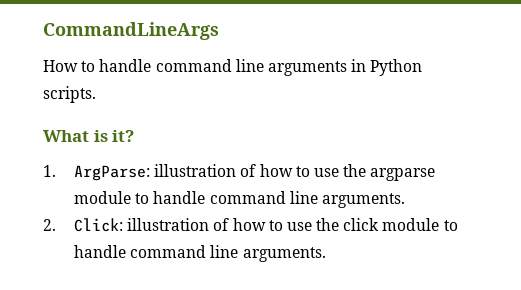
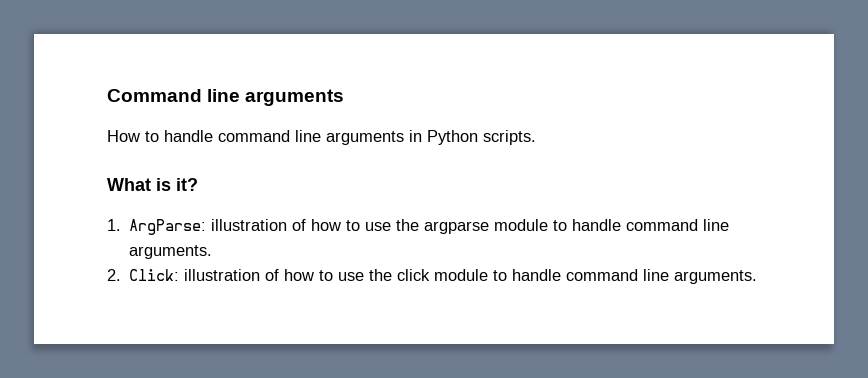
[43,22,219,40] CommandLineArgs -> [107,89,345,106] Command line arguments

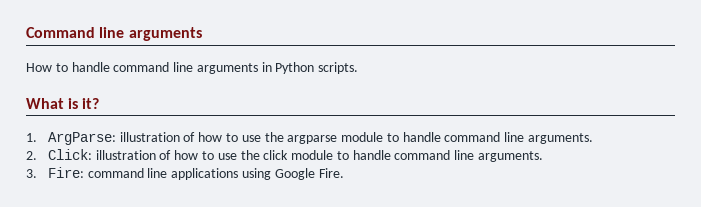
(758, 277) none -> [26,167,344,180] // 3. Fire: command line applications using Google Fire.

